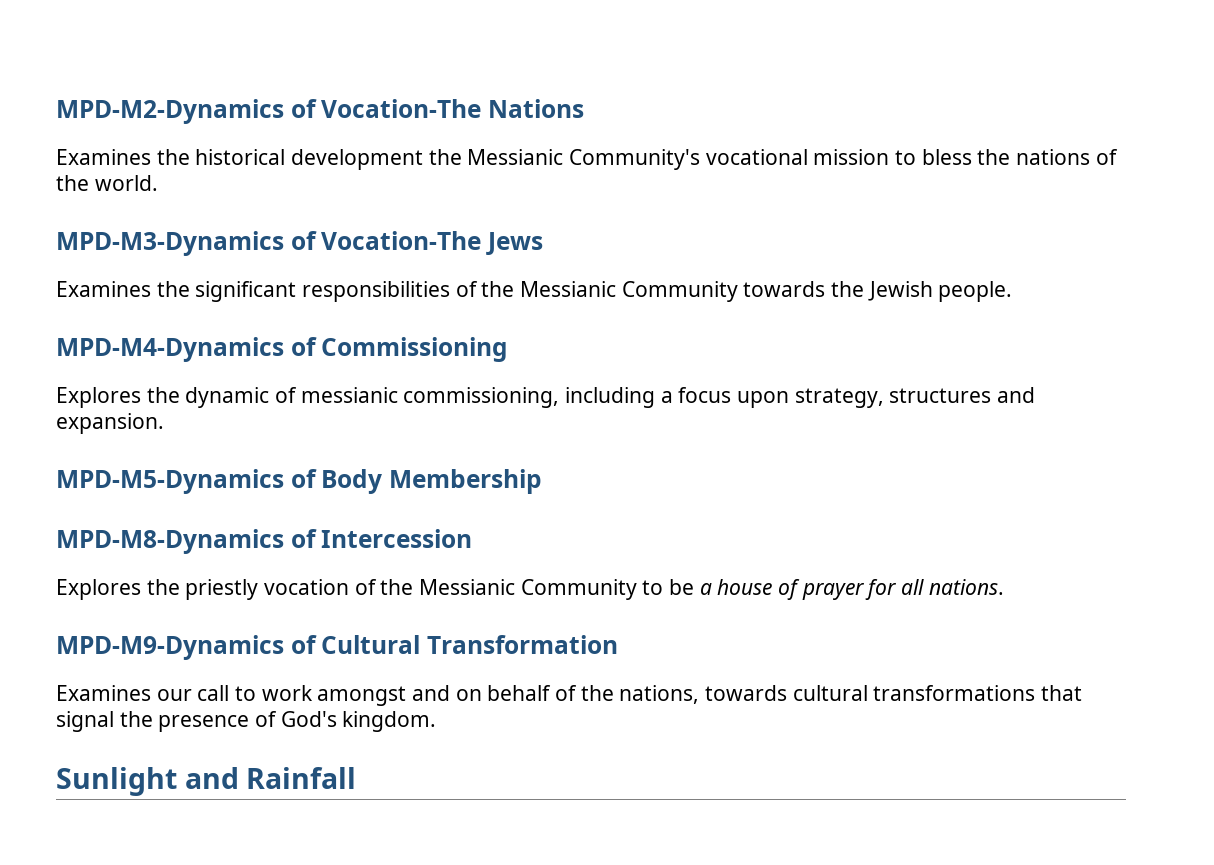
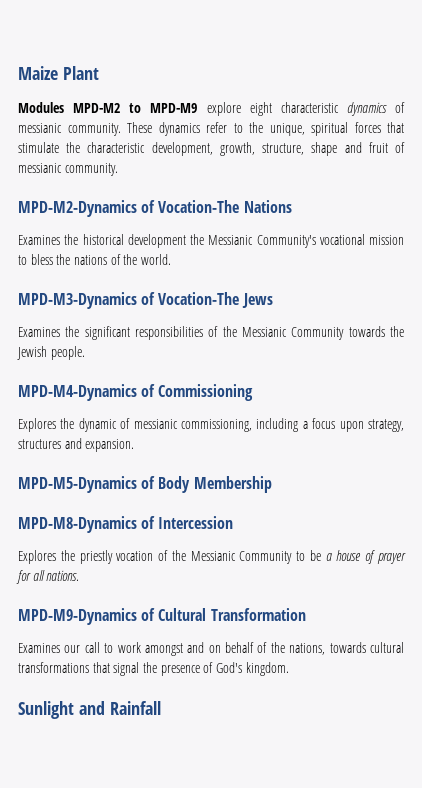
(56, 111) none -> [18,66,99,80] [18,102,405,116] [18,122,404,136] [18,142,405,156] [18,163,118,176] Maize Plant // Modules MPD-M2 to MPD-M9 explore eight characteristic dynamics of messianic community. These dynamics refer to the unique, spiritual forces that stimulate the characteristic development, growth, structure, shape and fruit of messianic community. //

